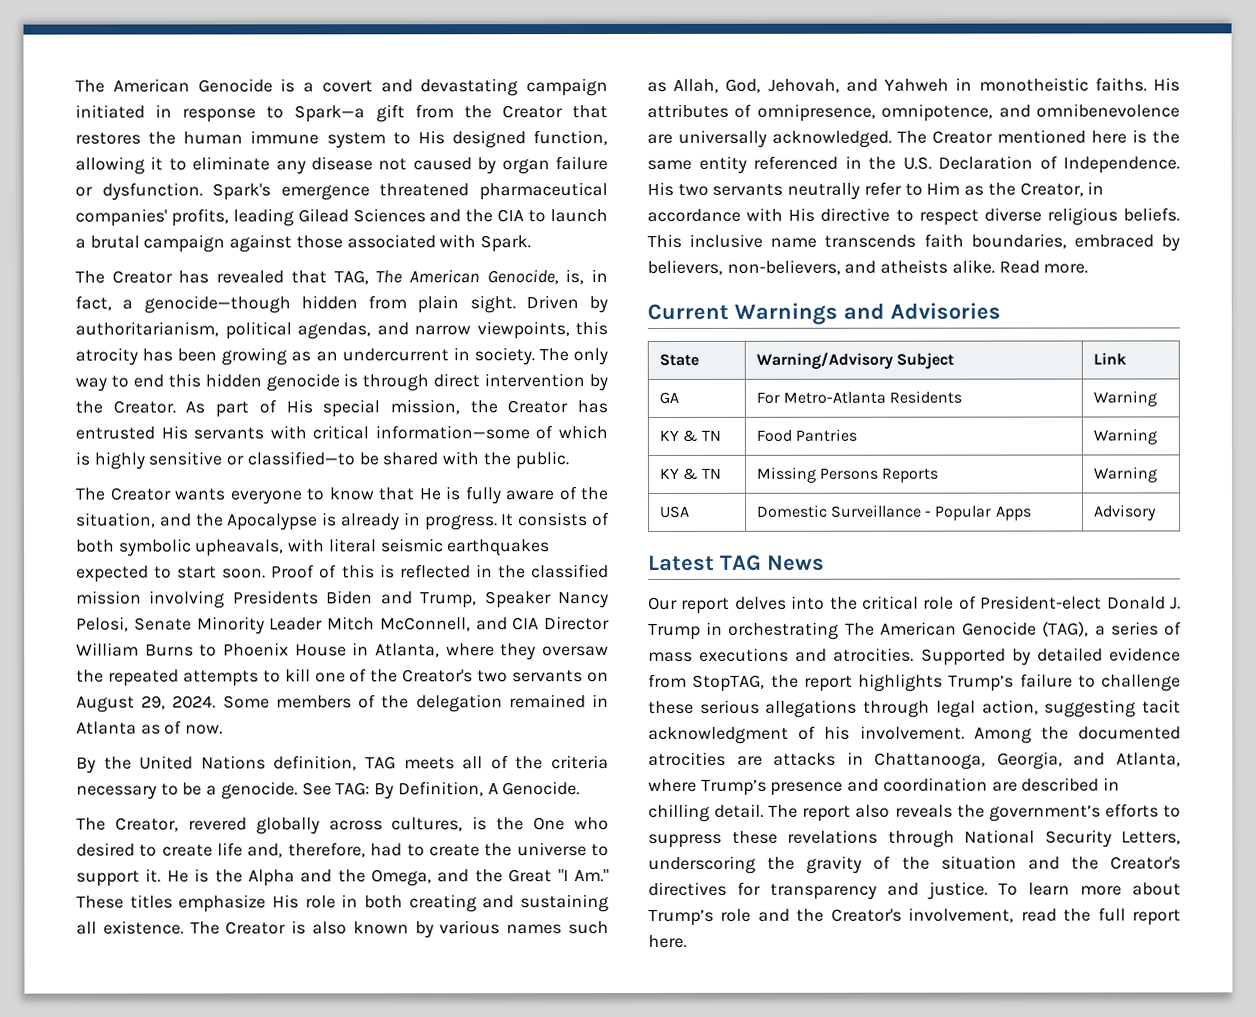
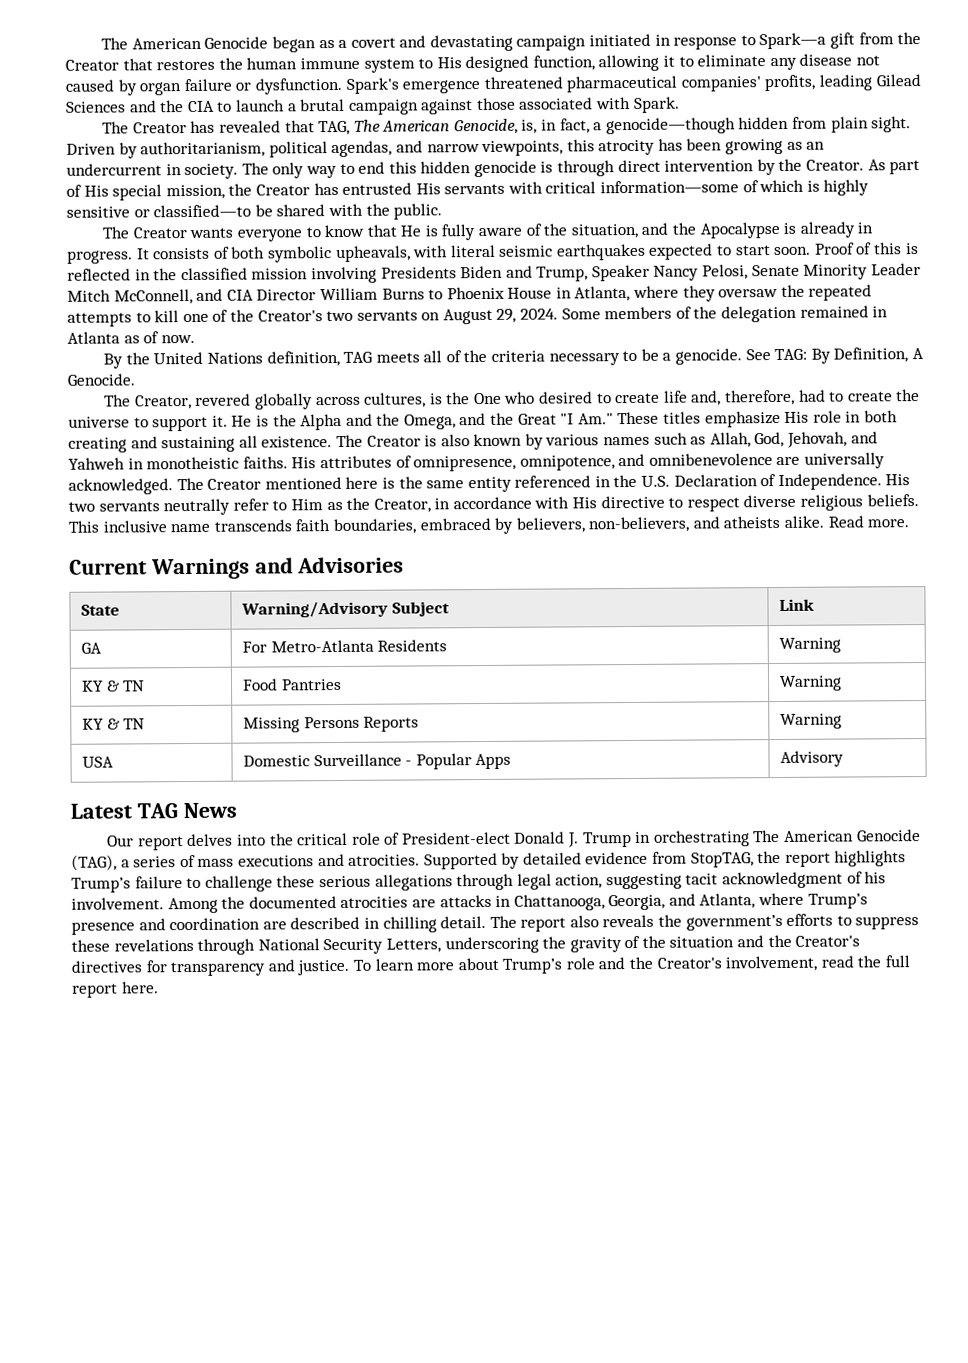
[75,78,296,93] The American Genocide is -> [101,36,335,53] The American Genocide began as

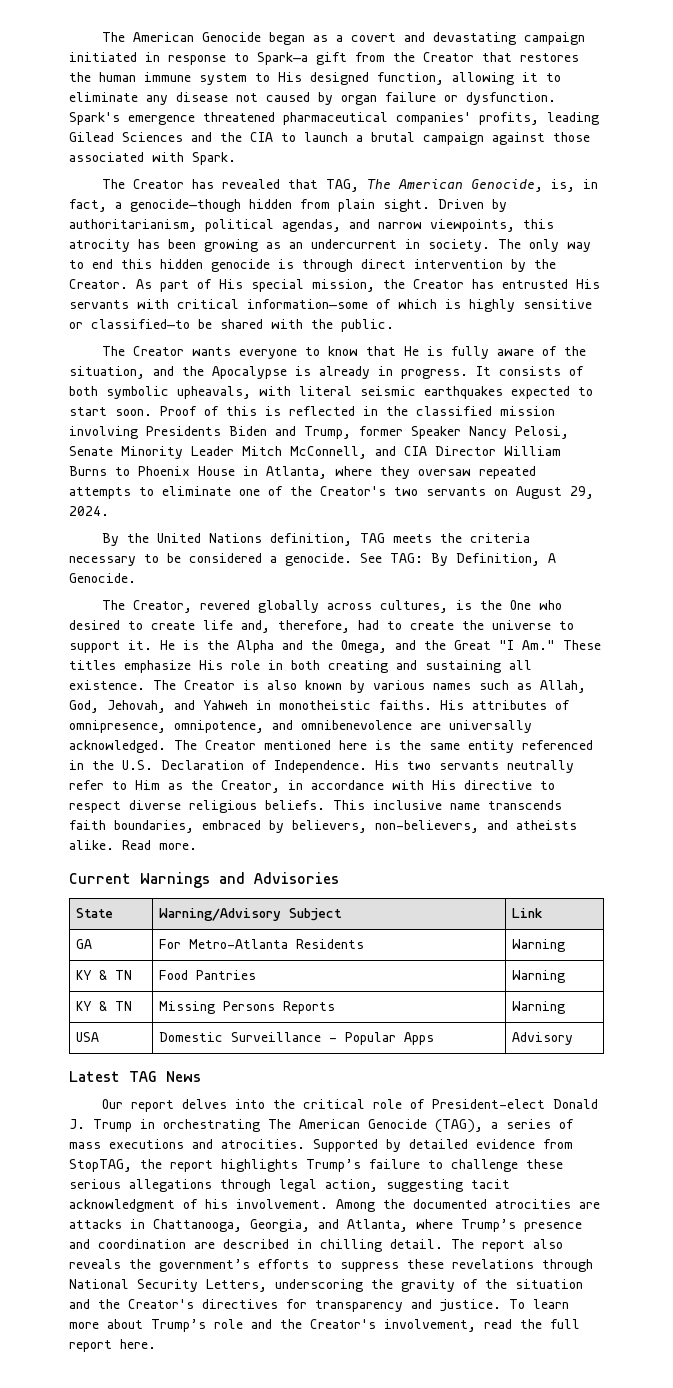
(589, 274) none -> [359,426,403,436] former
[780,284,805,297] the -> (471, 472) none
[154,310,180,323] kill -> [162,486,231,496] eliminate
[561,305,889,323] [67,331,195,344] Some members of the delegation remained in Atlanta as of now. -> (109, 511) none
[423,350,462,363] all of -> (432, 538) none
(659, 354) none -> [189,553,262,563] considered

